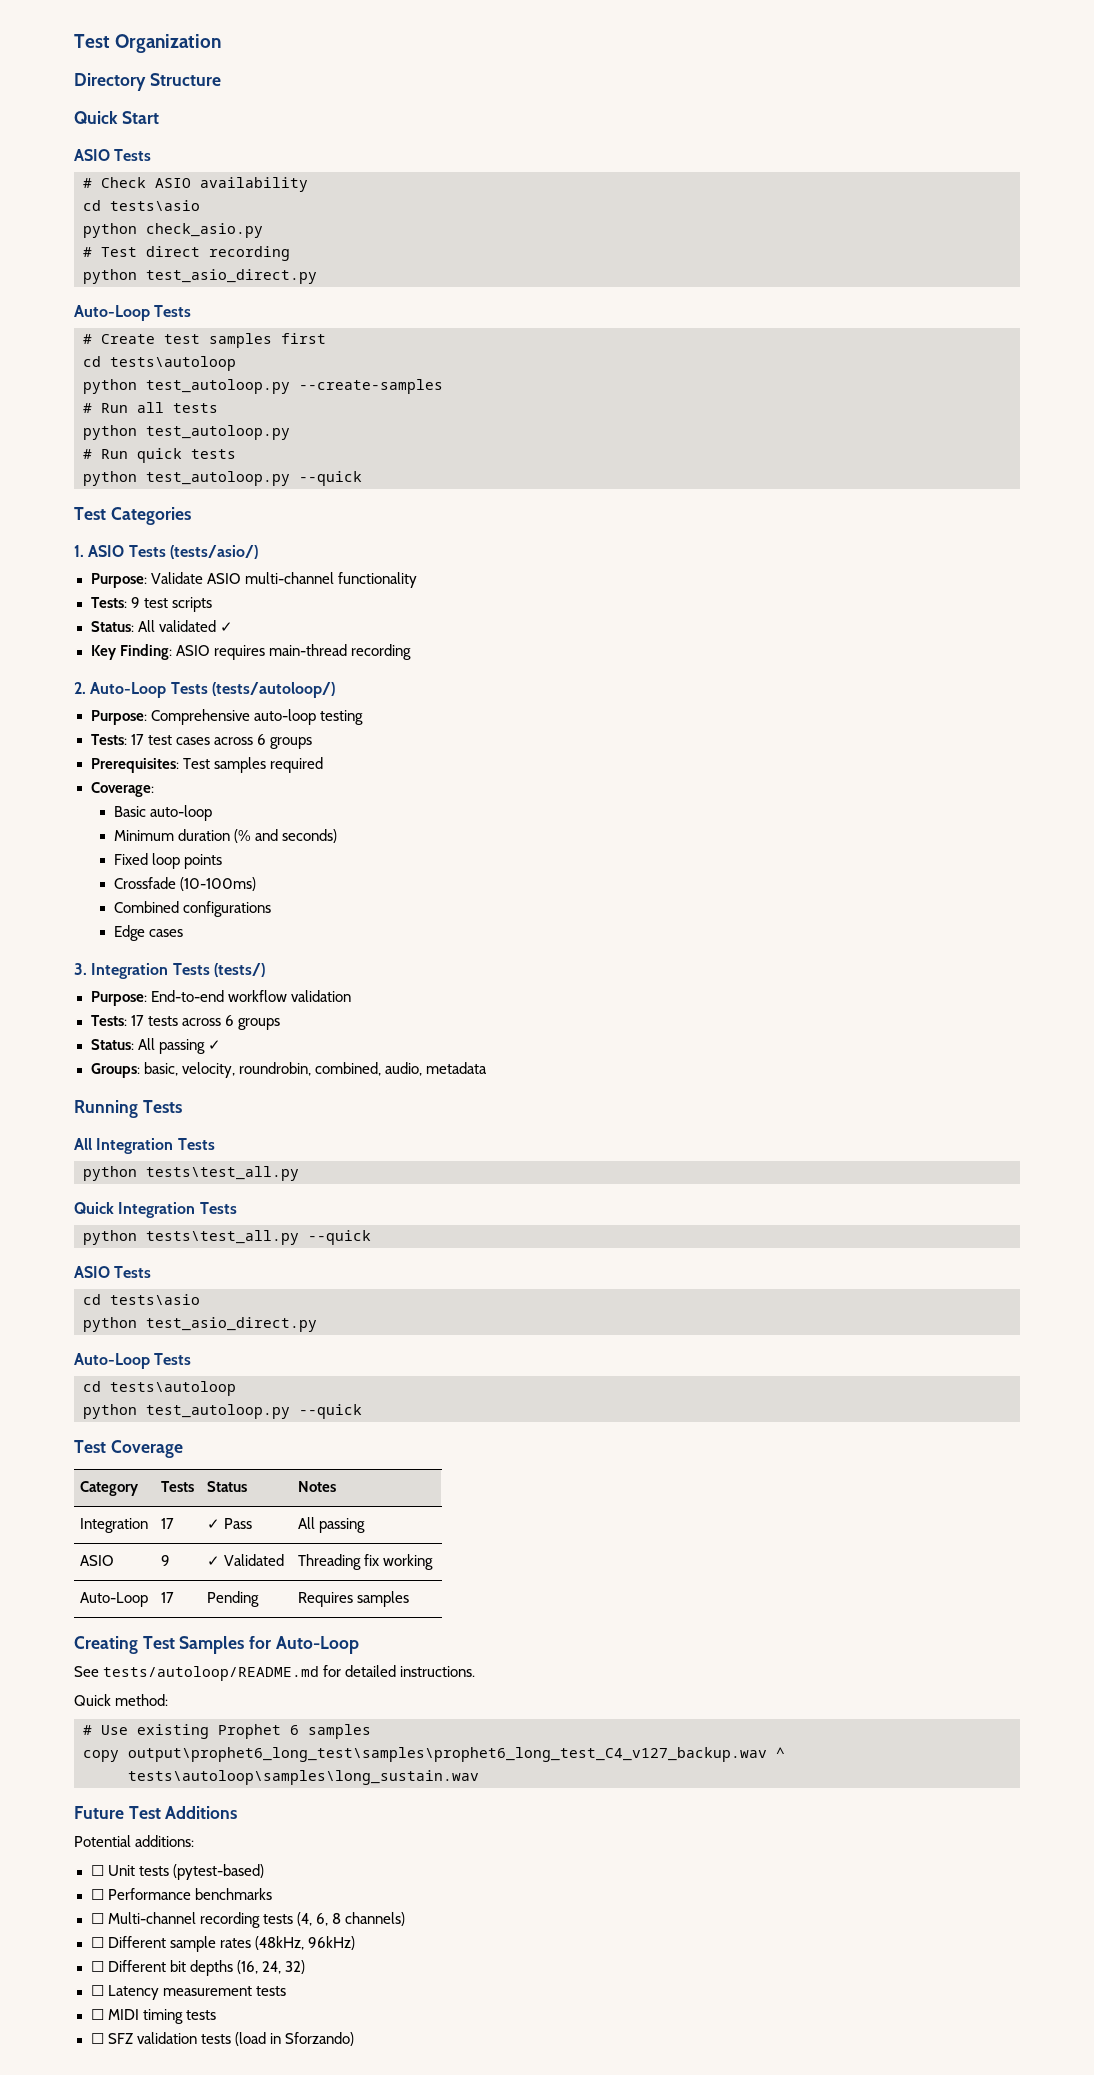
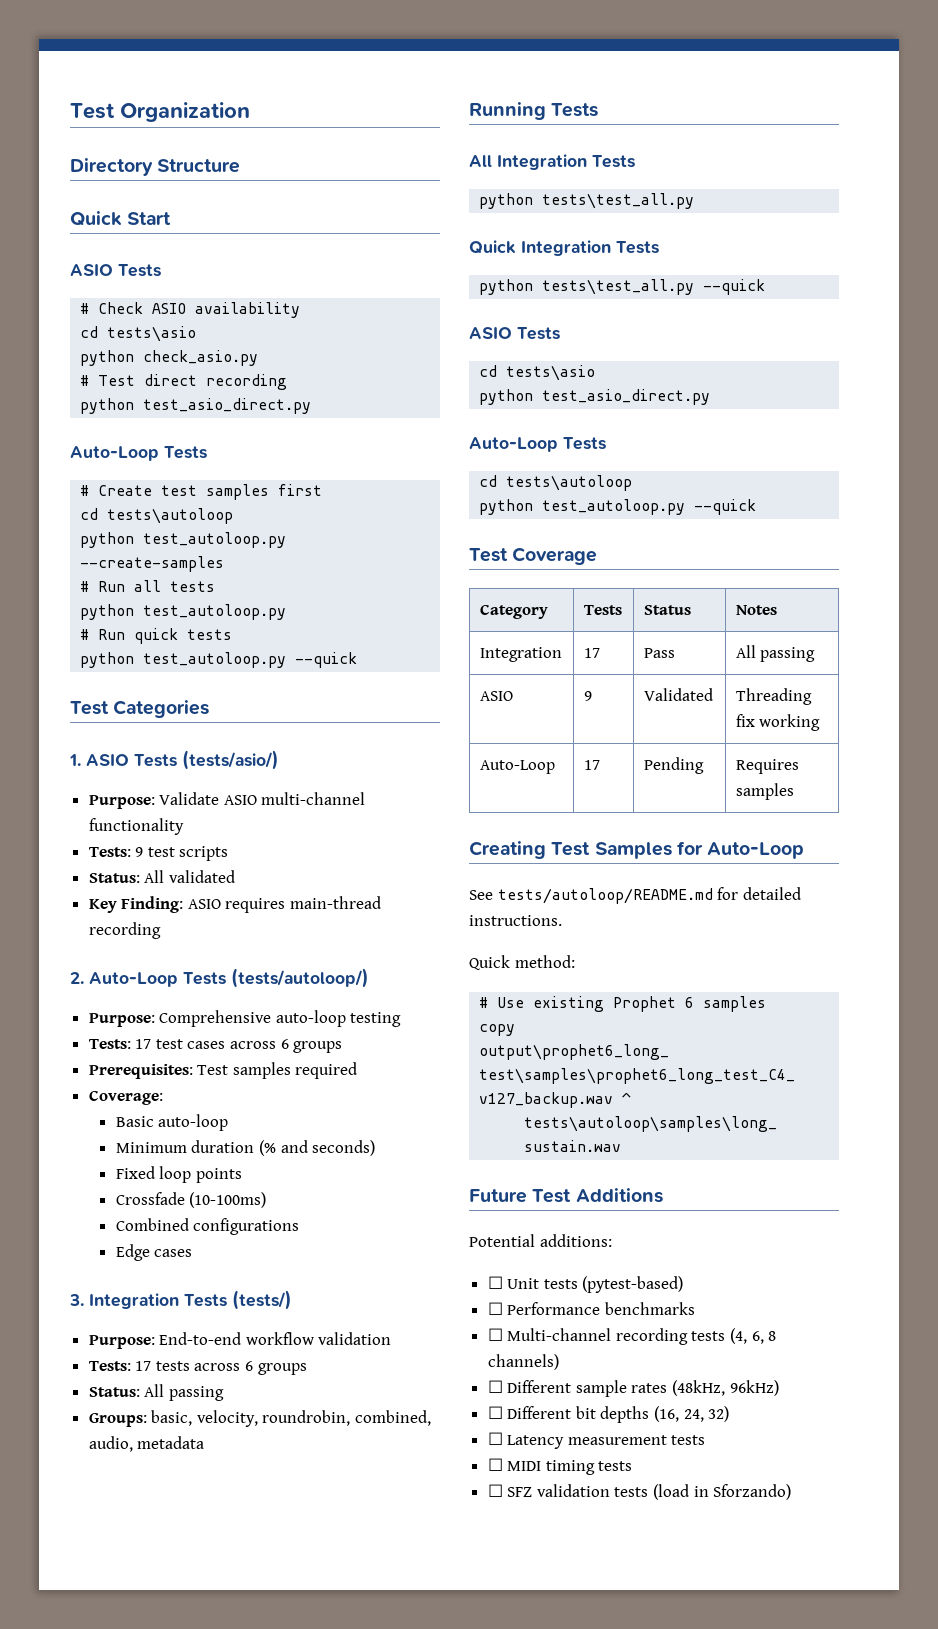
[219,622,233,632] ✓ -> (235, 876) none
[207,1040,221,1050] ✓ -> (224, 1393) none
[207,1519,221,1529] ✓ -> (600, 653) none
[207,1556,221,1566] ✓ -> (592, 696) none

